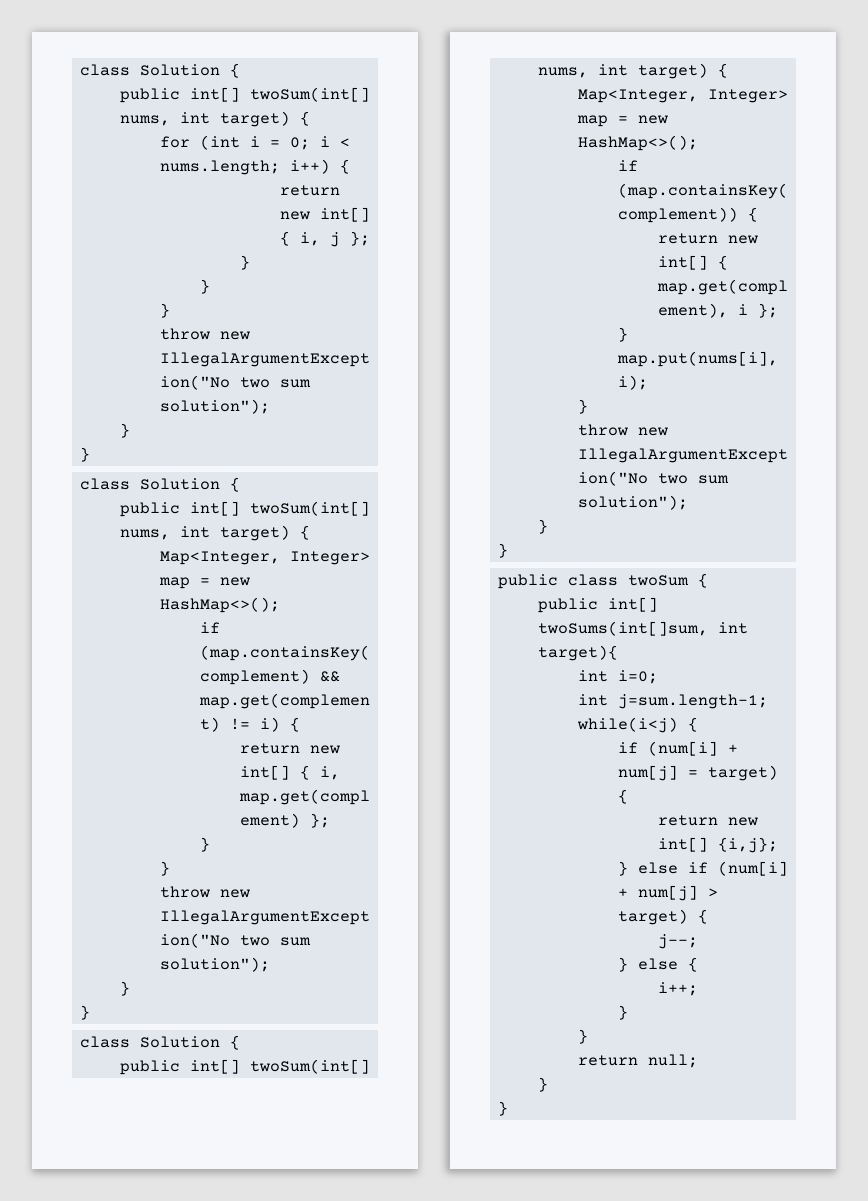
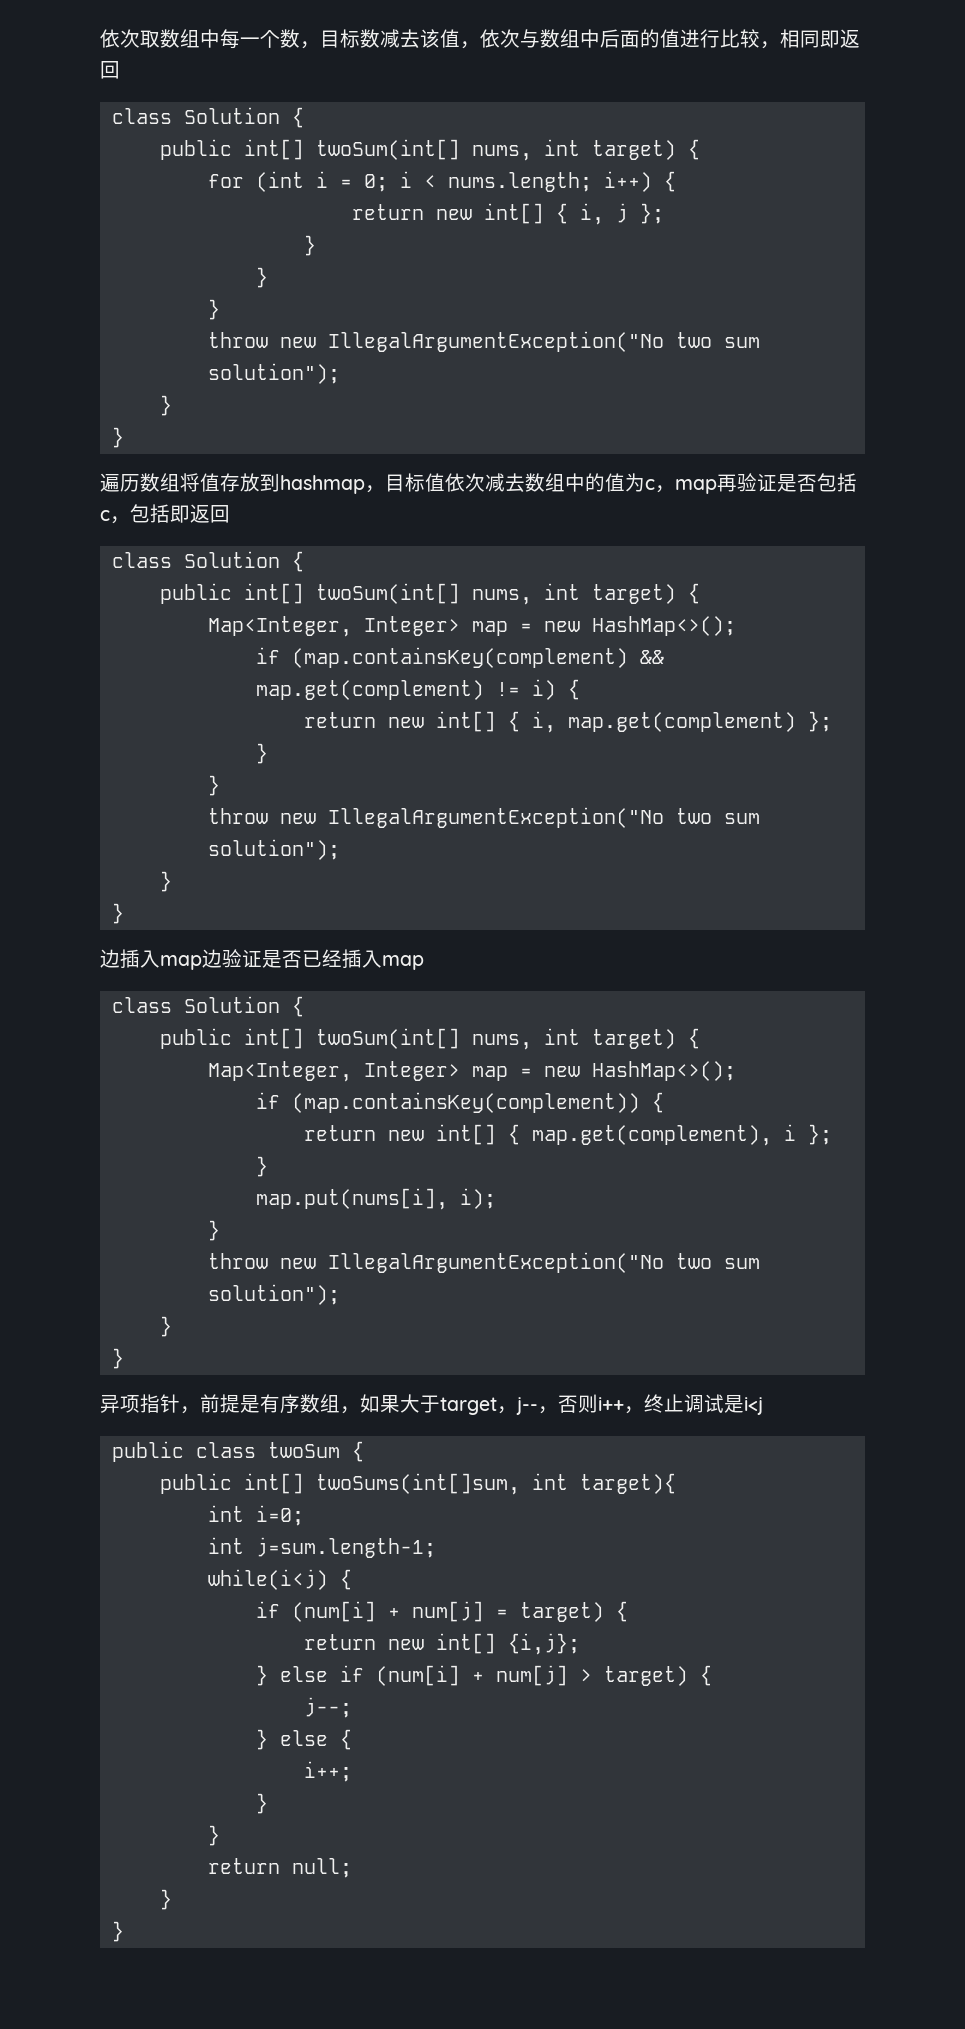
(79, 70) none -> [100,29,860,49] [100,61,120,79] 依次取数组中每一个数，目标数减去该值，依次与数组中后面的值进行比较，相同即返回 //
(90, 454) none -> [100,473,857,494] [100,504,230,524] // 遍历数组将值存放到hashmap，目标值依次减去数组中的值为c，map再验证是否包括c，包括即返回
(90, 1012) none -> [100,949,424,970] // 边插入map边验证是否已经插入map
(508, 550) none -> [100,1394,763,1415] // 异项指针，前提是有序数组，如果大于target，j--，否则i++，终止调试是i<j

